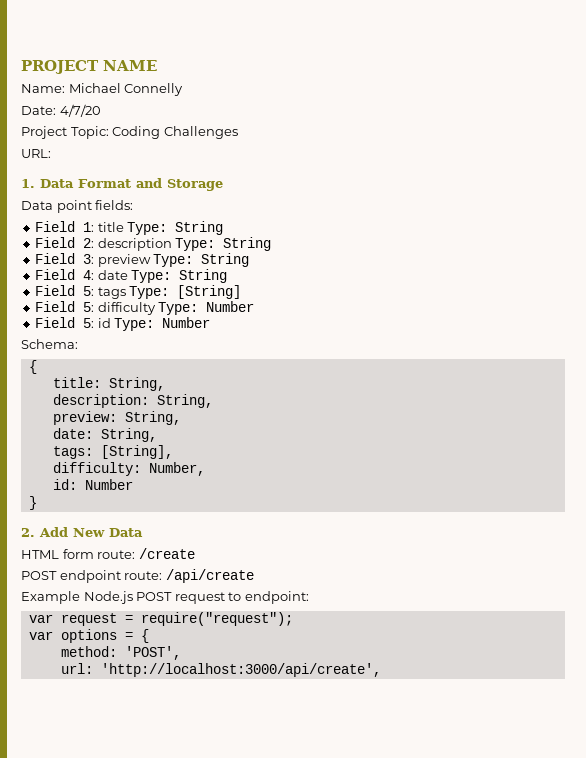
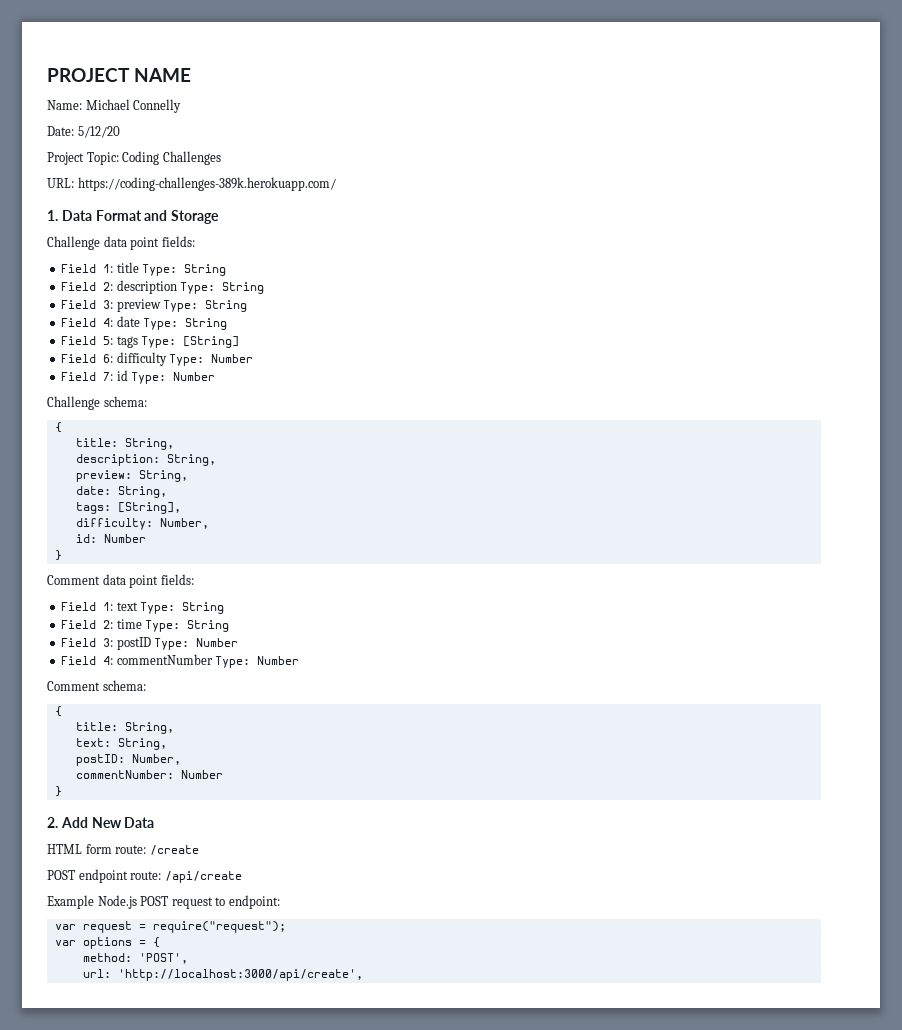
[59,104,101,117] 4/7/20 -> [77,126,120,138] 5/12/20
(51, 153) none -> [77,177,336,191] https://coding-challenges-389k.herokuapp.com/
[21,201,53,210] Data -> [47,236,127,250] Challenge data
[83,302,95,312] 5: -> [103,354,114,363] 6:
[83,318,95,328] 5: -> [103,372,114,381] 7:
[21,339,78,349] Schema: -> [47,396,147,410] Challenge schema:
(37, 503) none -> [47,574,194,588] [61,602,225,614] [61,619,230,632] [61,637,239,650] [61,654,300,668] [47,680,146,691] [54,706,62,717] [75,722,174,734] [75,738,167,750] [75,754,181,766] [75,770,223,779] [54,786,62,797] // Comment data point fields: // Field 1: text Type: String // Field 2: time Type: String // Field 3: postID Type: Number // Field 4: commentNumber Type: Number // Comment schema: // { // title: String, // text: String, // postID: Number, // commentNumber: Number // }

